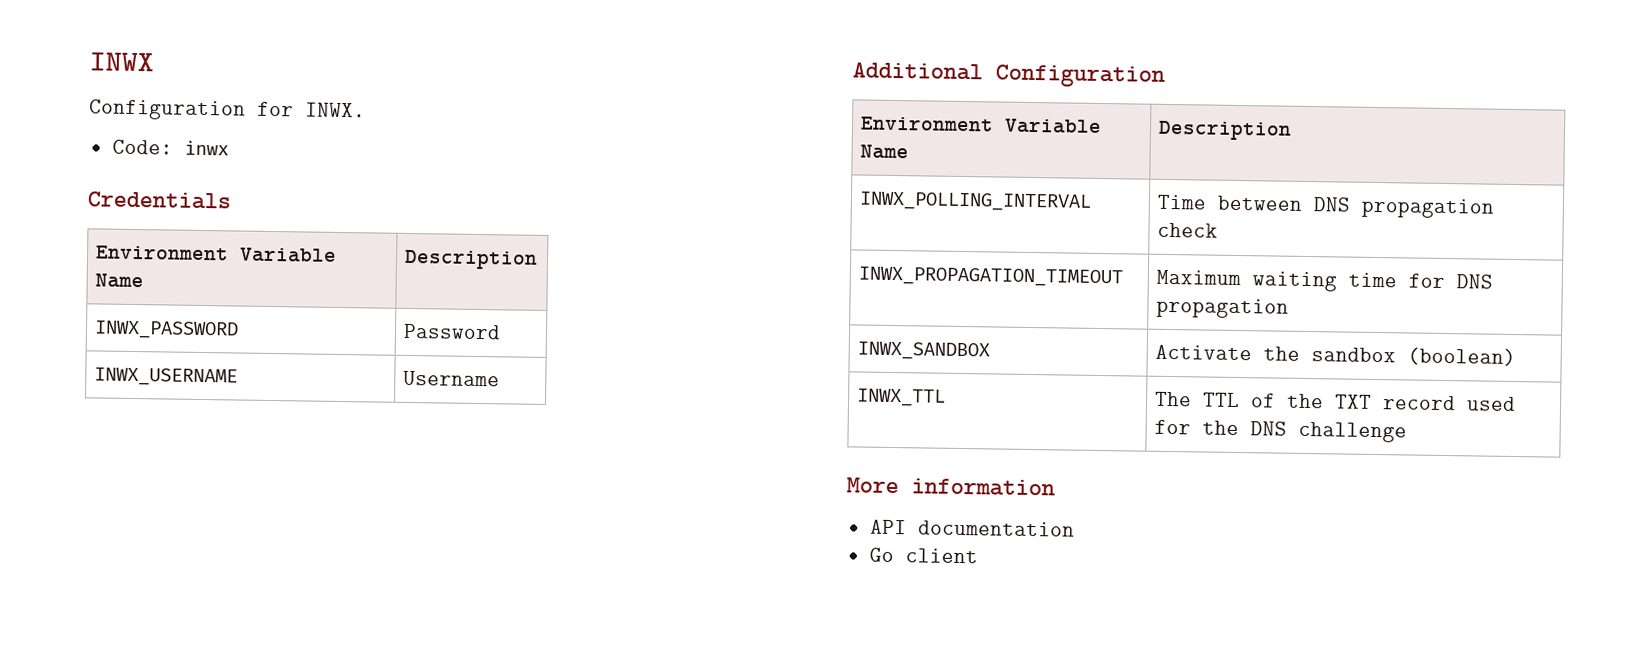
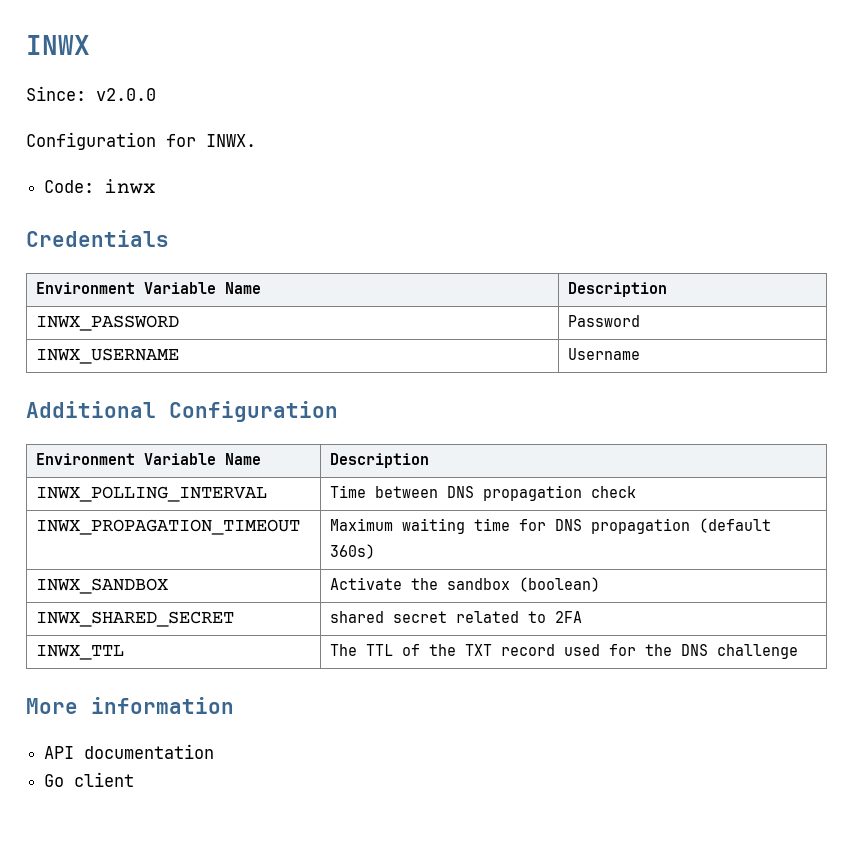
(154, 62) none -> [26,86,156,101] // Since: v2.0.0
(1289, 308) none -> [698,518,771,533] [329,544,375,559] (default 360s)
(1516, 357) none -> [35,611,234,627] [329,611,582,623] // INWX_SHARED_SECRET | shared secret related to 2FA

